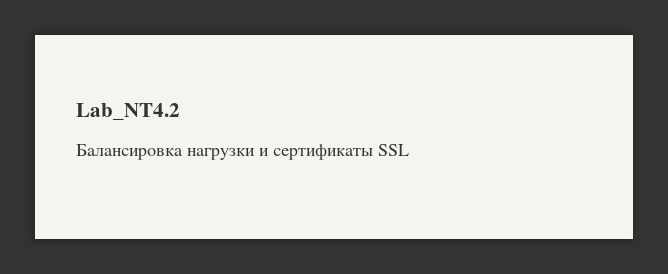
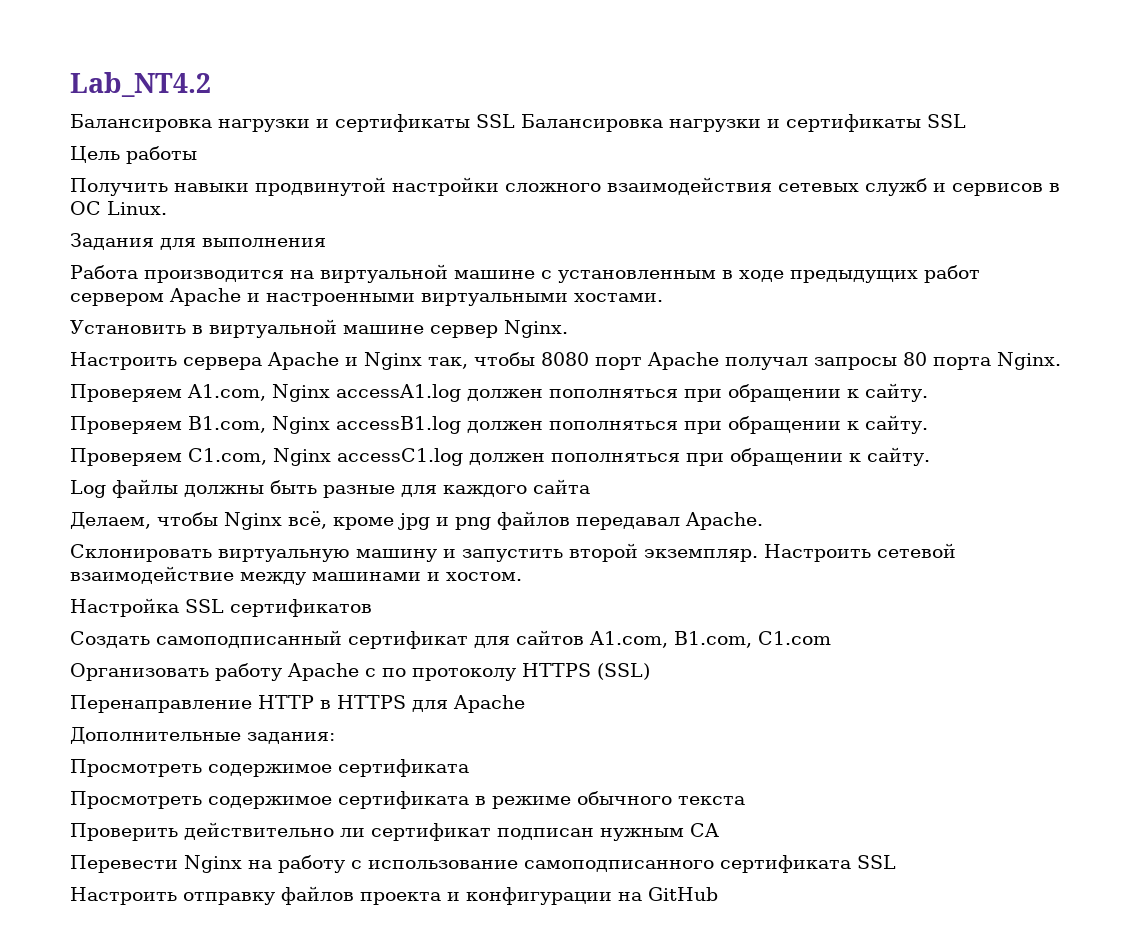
(409, 150) none -> [521,114,966,132] [70,146,197,164] [70,177,1060,196] [70,201,167,215] [70,233,326,250] [70,264,980,283] [70,288,663,306] [70,319,568,338] [70,352,1061,370] [70,383,928,402] [70,415,928,434] [70,447,930,466] [70,479,590,498] [70,511,763,530] [70,543,956,562] [70,566,522,585] [70,598,372,617] [70,630,831,649] [70,663,650,681] [70,695,525,713] [70,727,335,744] [70,759,469,777] [70,791,745,809] [70,822,719,841] [70,855,896,873] [70,886,718,905] Балансировка нагрузки и сертификаты SSL // Цель работы // Получить навыки продвинутой настройки сложного взаимодействия сетевых служб и сервисов в ОС Linux. // Задания для выполнения // Работа производится на виртуальной машине с установленным в ходе предыдущих работ сервером Apache и настроенными виртуальными хостами. // Установить в виртуальной машине сервер Nginx. // Настроить сервера Apache и Nginx так, чтобы 8080 порт Apache получал запросы 80 порта Nginx. // Проверяем A1.com, Nginx accessA1.log должен пополняться при обращении к сайту. // Проверяем B1.com, Nginx accessB1.log должен пополняться при обращении к сайту. // Проверяем C1.com, Nginx accessC1.log должен пополняться при обращении к сайту. // Log файлы должны быть разные для каждого сайта // Делаем, чтобы Nginx всё, кроме jpg и png файлов передавал Apache. // Склонировать виртуальную машину и запустить второй экземпляр. Настроить сетевой взаимодействие между машинами и хостом. // Настройка SSL сертификатов // Создать самоподписанный сертификат для сайтов A1.com, B1.com, C1.com // Организовать работу Apache с по протоколу HTTPS (SSL) // Перенаправление HTTP в HTTPS для Apache // Дополнительные задания: // Просмотреть содержимое сертификата // Просмотреть содержимое сертификата в режиме обычного текста // Проверить действительно ли сертификат подписан нужным CA // Перевести Nginx на работу с использование самоподписанного сертификата SSL // Настроить отправку файлов проекта и конфигурации на GitHub

